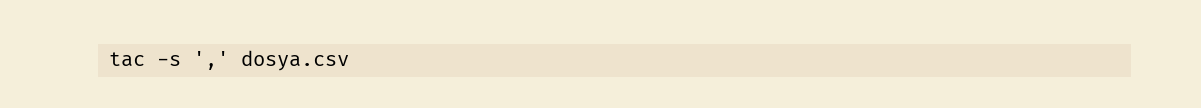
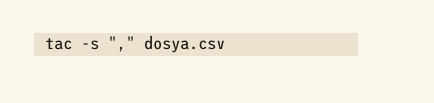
[193,51,230,70] ',' -> [107,36,135,52] ","

